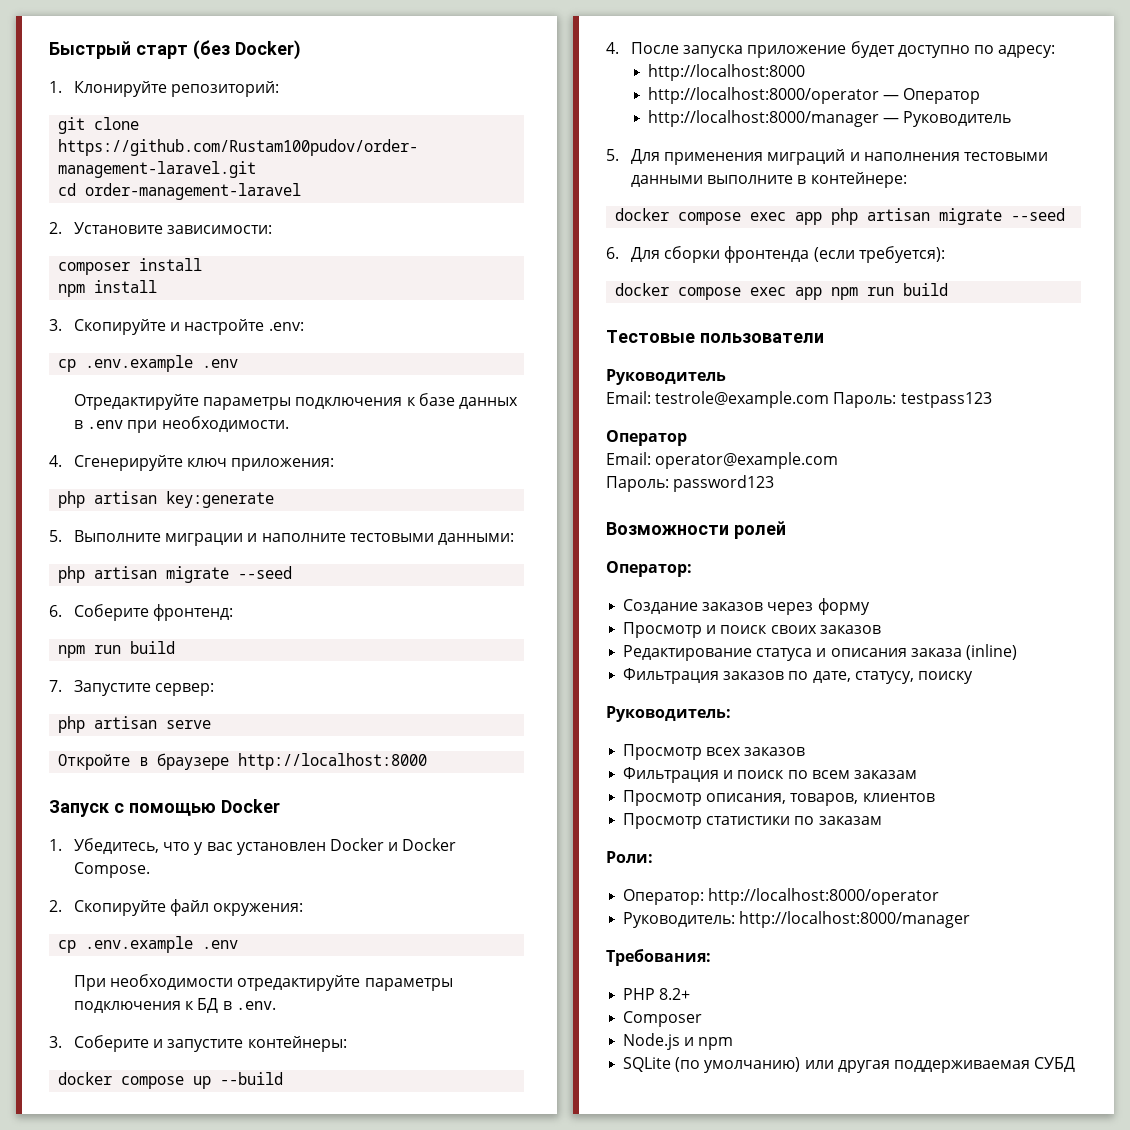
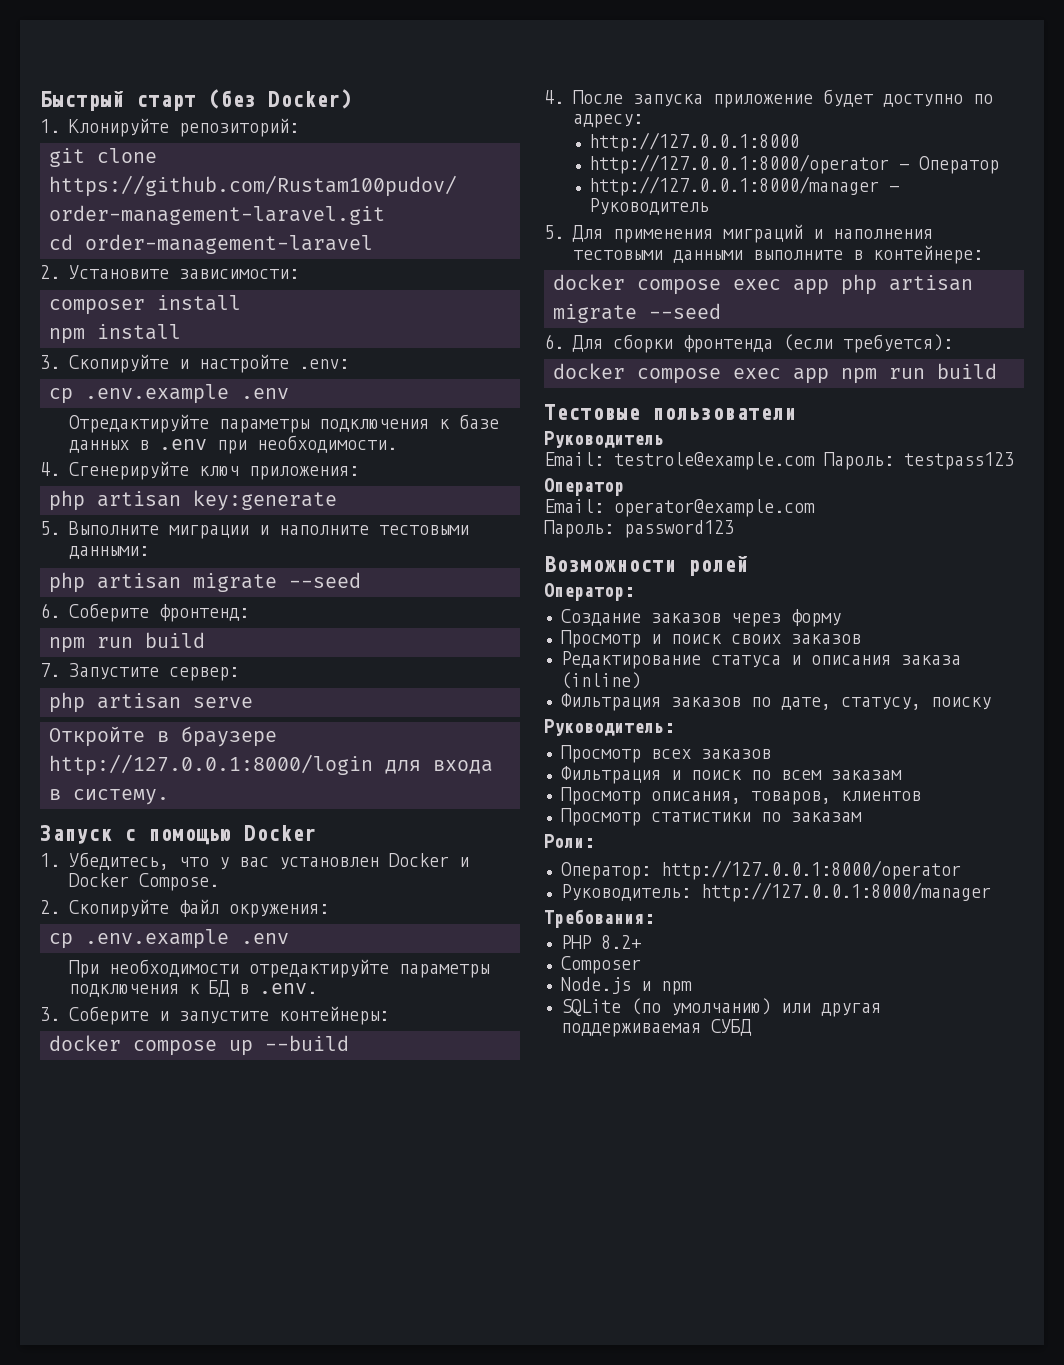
[238,753,428,770] http://localhost:8000 -> [49,754,493,776] [49,789,169,805] http://127.0.0.1:8000/login для входа в систему.
[647,64,805,81] [647,87,879,104] http://localhost:8000 // http://localhost:8000/operator -> [589,132,800,152] [589,154,890,174] http://127.0.0.1:8000 // http://127.0.0.1:8000/operator
[647,110,879,127] http://localhost:8000/manager -> [589,176,880,196] http://127.0.0.1:8000/manager
[708,888,940,905] [623,911,971,928] http://localhost:8000/operator // Руководитель: http://localhost:8000/manager -> [660,860,961,880] [560,882,991,902] http://127.0.0.1:8000/operator // Руководитель: http://127.0.0.1:8000/manager

